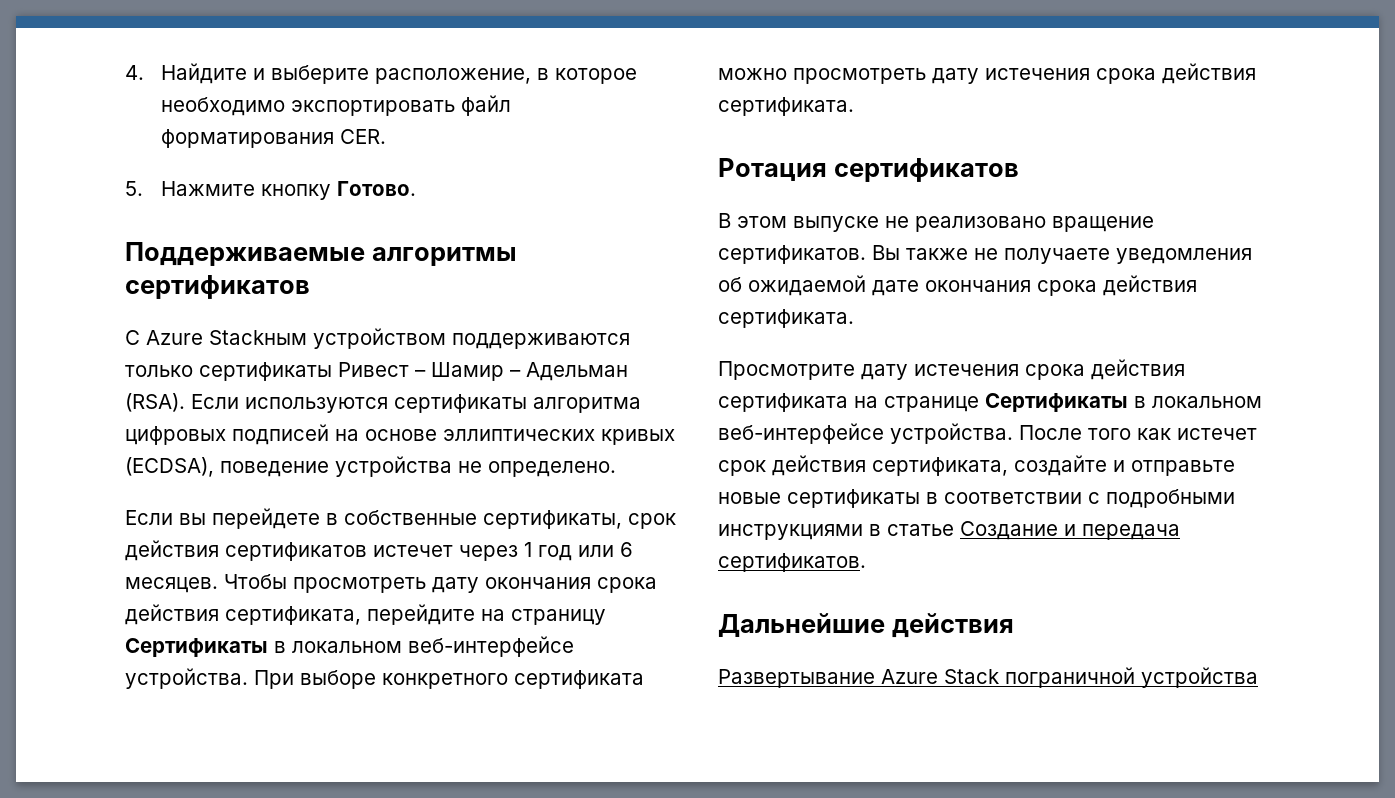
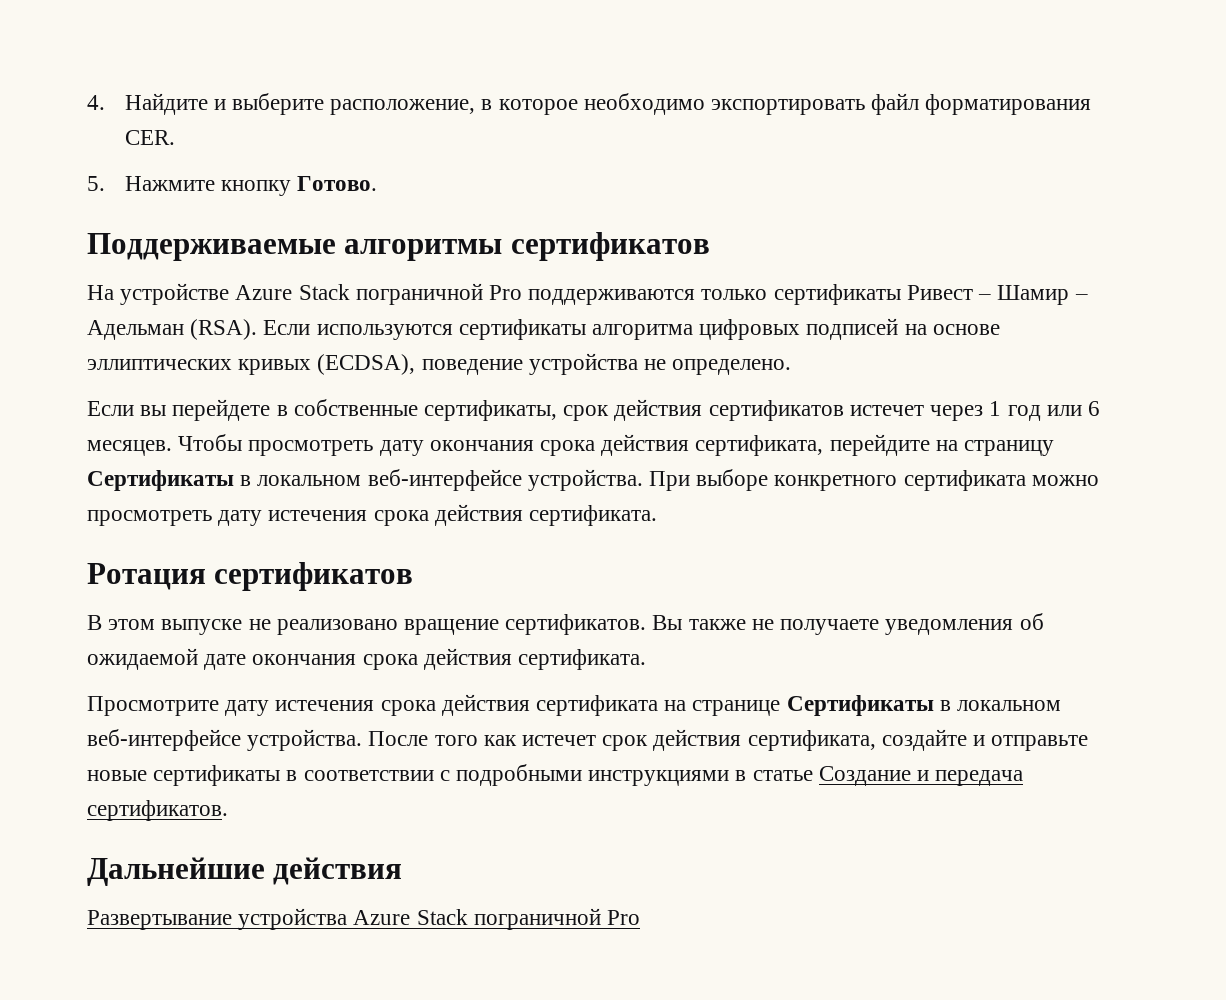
[125,328,446,349] С Azure Stackным устройством -> [87,283,523,305] На устройстве Azure Stack пограничной Pro
[881,667,1258,688] Azure Stack пограничной устройства -> [238,908,641,930] устройства Azure Stack пограничной Pro

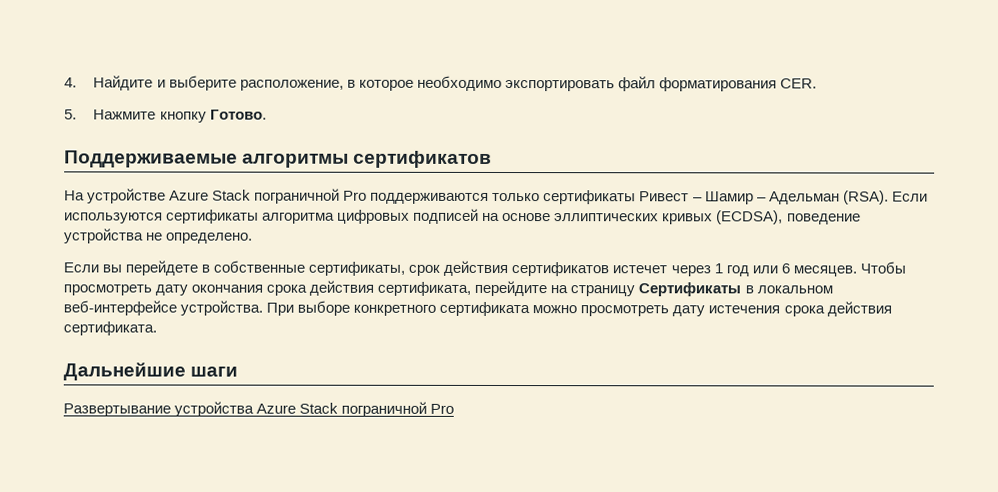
[87,562,414,591] [87,613,1044,635] [87,648,647,670] [87,694,1062,716] [87,729,1089,751] [87,764,1024,786] [87,800,228,821] // Ротация сертификатов // В этом выпуске не реализовано вращение сертификатов. Вы также не получаете уведомления об ожидаемой дате окончания срока действия сертификата. // Просмотрите дату истечения срока действия сертификата на странице Сертификаты в локальном веб-интерфейсе устройства. После того как истечет срок действия сертификата, создайте и отправьте новые сертификаты в соответствии с подробными инструкциями в статье Создание и передача сертификатов. -> (157, 328) none
[273,857,403,885] действия -> [190,366,239,377] шаги

